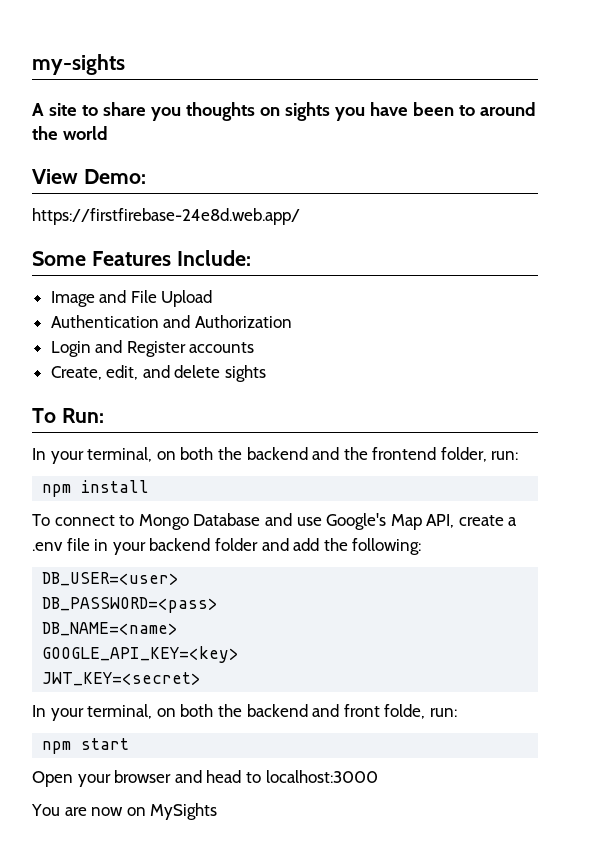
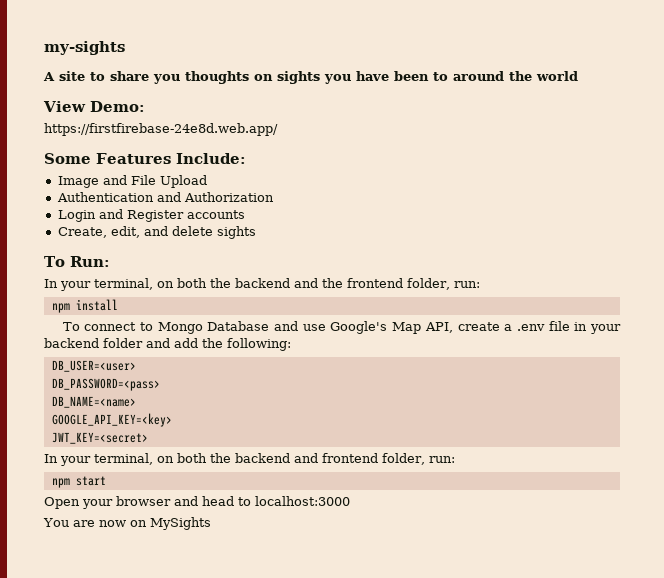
[343,704,426,719] front folde, -> [322,453,425,465] frontend folder,

